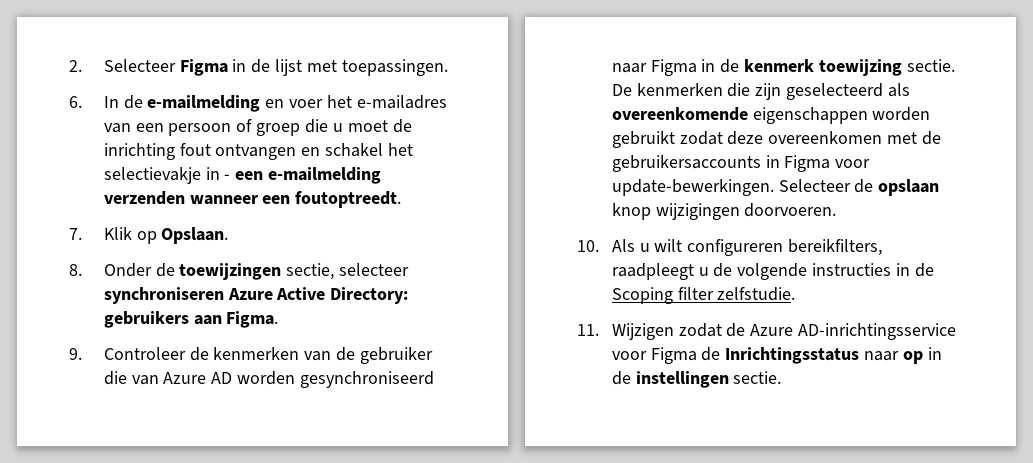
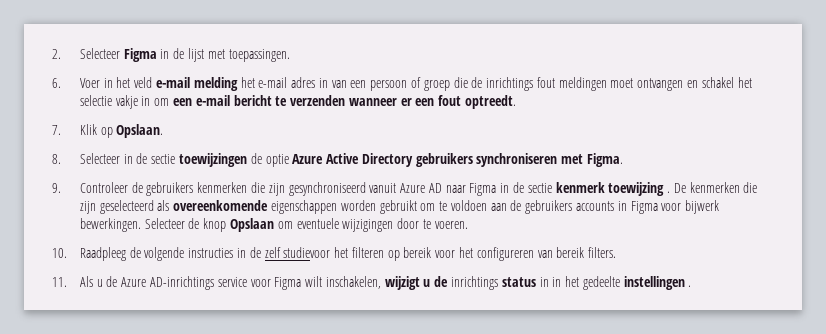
[103,95,447,112] In de e-mailmelding en voer het e-mailadres -> [79,77,328,91] Voer in het veld e-mail melding het e-mail adres in
[332,119,412,133] [103,143,414,160] [103,167,382,184] [103,191,402,208] u moet de inrichting fout ontvangen en schakel het selectievakje in - een e-mailmelding verzenden wanneer een foutoptreedt. -> [471,77,752,91] [79,95,516,109] de inrichtings fout meldingen moet ontvangen en schakel het selectie vakje in om een e-mail bericht te verzenden wanneer er een fout optreedt.
[103,263,410,280] [103,287,409,304] [103,311,279,328] [69,347,434,364] [103,371,435,388] Onder de toewijzingen sectie, selecteer synchroniseren Azure Active Directory: gebruikers aan Figma. // 9. Controleer de kenmerken van de gebruiker die van Azure AD worden gesynchroniseerd -> [79,153,623,167] [52,182,442,196] Selecteer in de sectie toewijzingen de optie Azure Active Directory gebruikers synchroniseren met Figma. // 9. Controleer de gebruikers kenmerken die zijn gesynchroniseerd vanuit Azure AD
(740, 66) none -> [527,183,552,193] sectie
[906,59,955,72] sectie. -> [667,191,671,193] .
[679,131,942,145] [611,155,871,172] [611,179,940,196] [611,203,837,220] [577,239,883,256] [611,263,709,280] zodat deze overeenkomen met de gebruikersaccounts in Figma voor update-bewerkingen. Selecteer de opslaan knop wijzigingen doorvoeren. // 10. Als u wilt configureren bereikfilters, raadpleegt u -> [420,200,720,214] [79,218,468,232] [52,247,126,261] om te voldoen aan de gebruikers accounts in Figma voor bijwerk bewerkingen. Selecteer de knop Opslaan om eventuele wijzigingen door te voeren. // 10. Raadpleeg
[611,287,796,304] [577,323,957,340] [611,347,942,364] [611,371,782,388] Scoping filter zelfstudie. // 11. Wijzigen zodat de Azure AD-inrichtingsservice voor Figma de Inrichtingsstatus naar op in de instellingen sectie. -> [264,247,617,261] [52,276,692,290] zelf studievoor het filteren op bereik voor het configureren van bereik filters. // 11. Als u de Azure AD-inrichtings service voor Figma wilt inschakelen, wijzigt u de inrichtings status in in het gedeelte instellingen .

